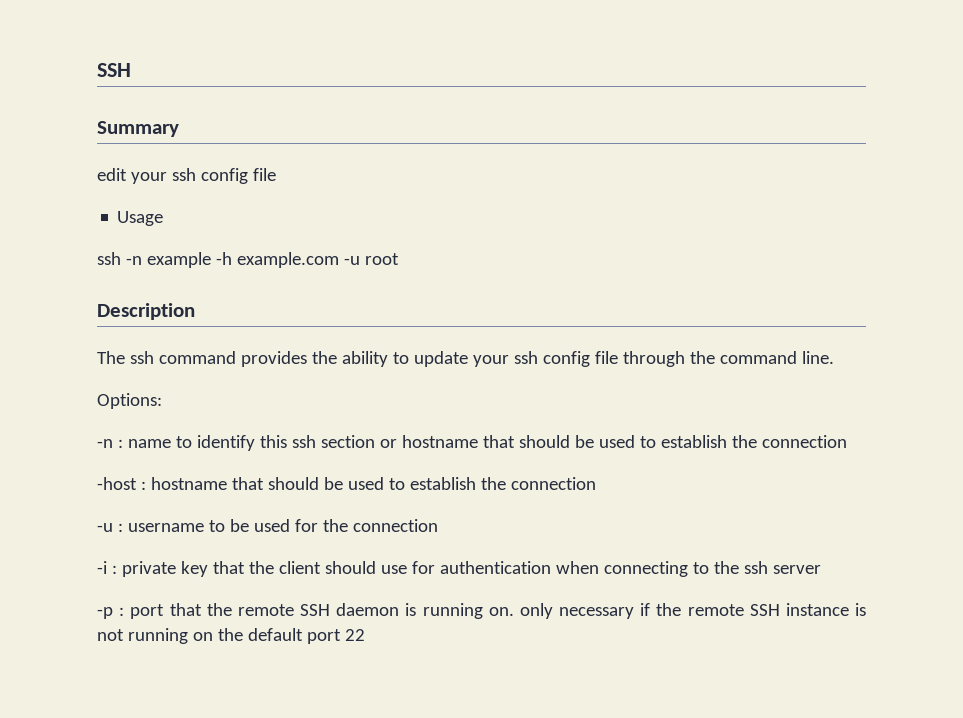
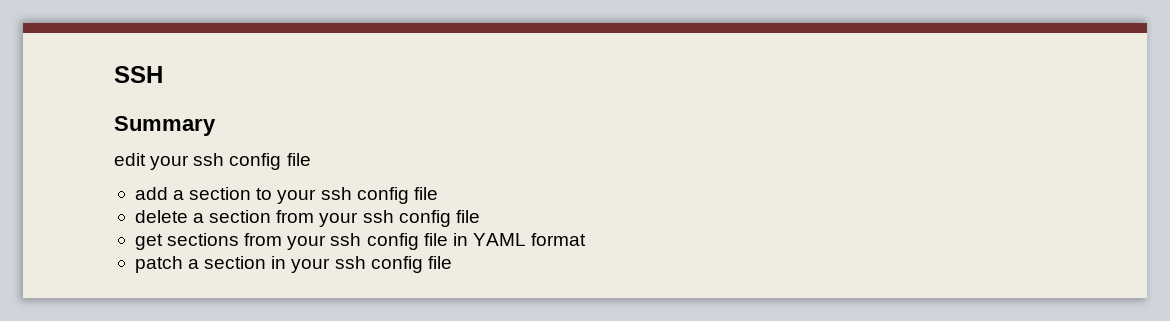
[117,211,164,226] [97,252,399,268] [97,303,195,320] [97,351,834,367] [97,393,162,409] [97,435,847,451] [97,477,596,490] [97,519,438,532] [97,561,821,577] [97,603,866,619] [97,628,365,644] Usage // ssh -n example -h example.com -u root // Description // The ssh command provides the ability to update your ssh config file through the command line. // Options: // -n : name to identify this ssh section or hostname that should be used to establish the connection // -host : hostname that should be used to establish the connection // -u : username to be used for the connection // -i : private key that the client should use for authentication when connecting to the ssh server // -p : port that the remote SSH daemon is running on. only necessary if the remote SSH instance is not running on the default port 22 -> [134,187,438,204] [134,210,480,227] [134,233,587,250] [134,256,452,273] add a section to your ssh config file // delete a section from your ssh config file // get sections from your ssh config file in YAML format // patch a section in your ssh config file

